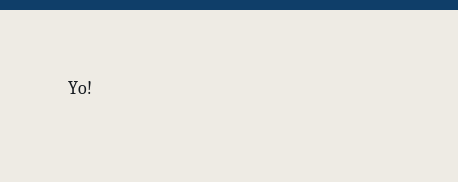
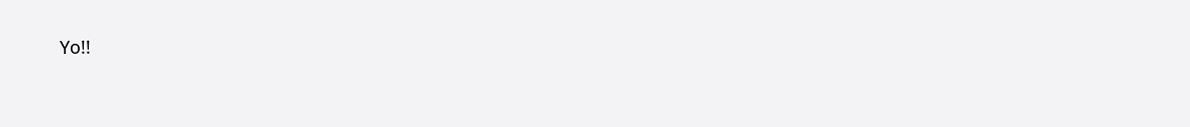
[68,81,92,94] Yo! -> [59,40,91,55] Yo!!

